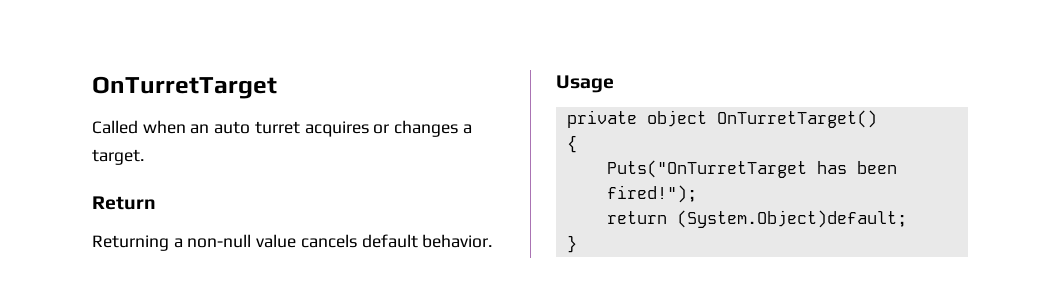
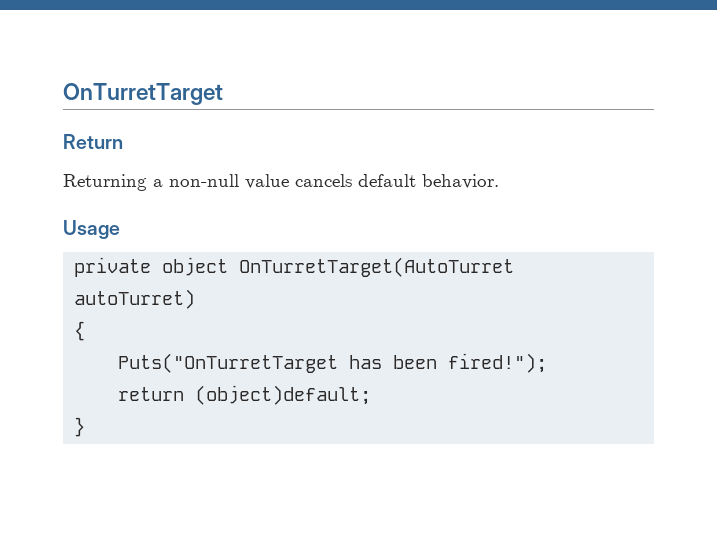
[92,120,472,137] [92,149,144,165] // Called when an auto turret acquires or changes a target. -> (223, 94) none
[716,110,877,128] OnTurretTarget() -> [239,257,515,277] [74,289,196,309] OnTurretTarget(AutoTurret autoTurret)
[676,210,907,228] (System.Object)default; -> [195,385,372,405] (object)default;

